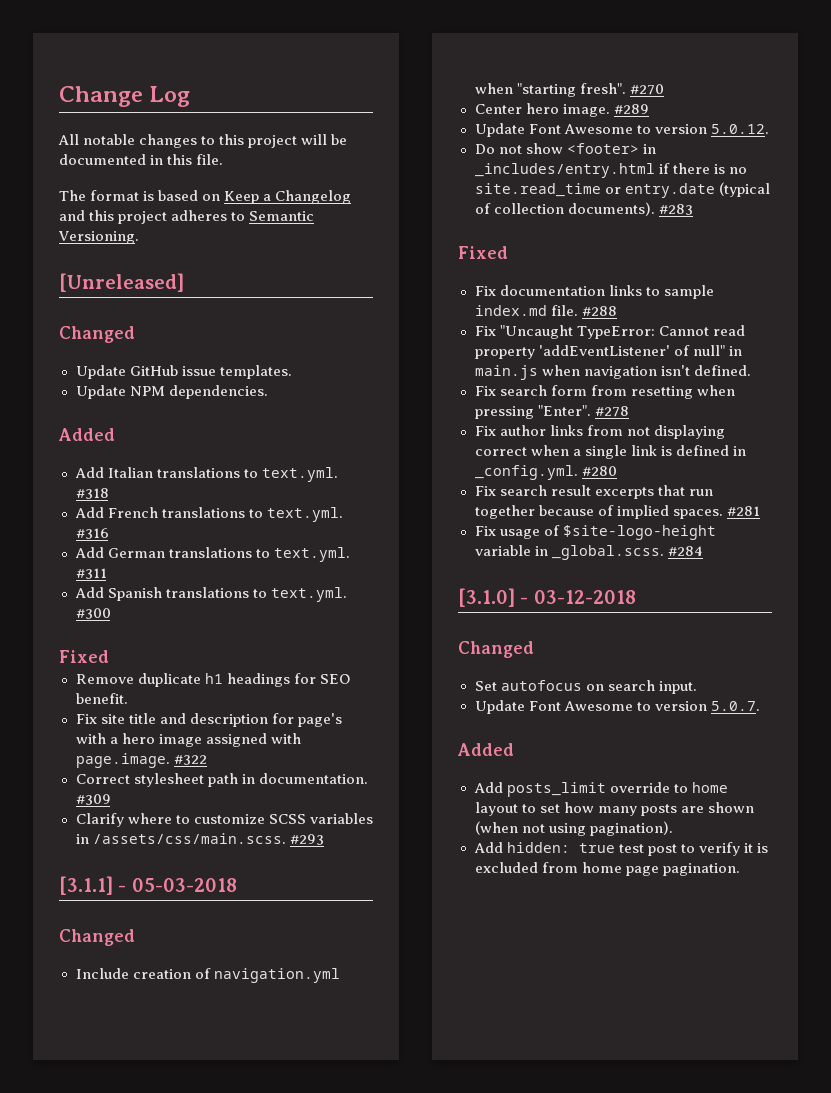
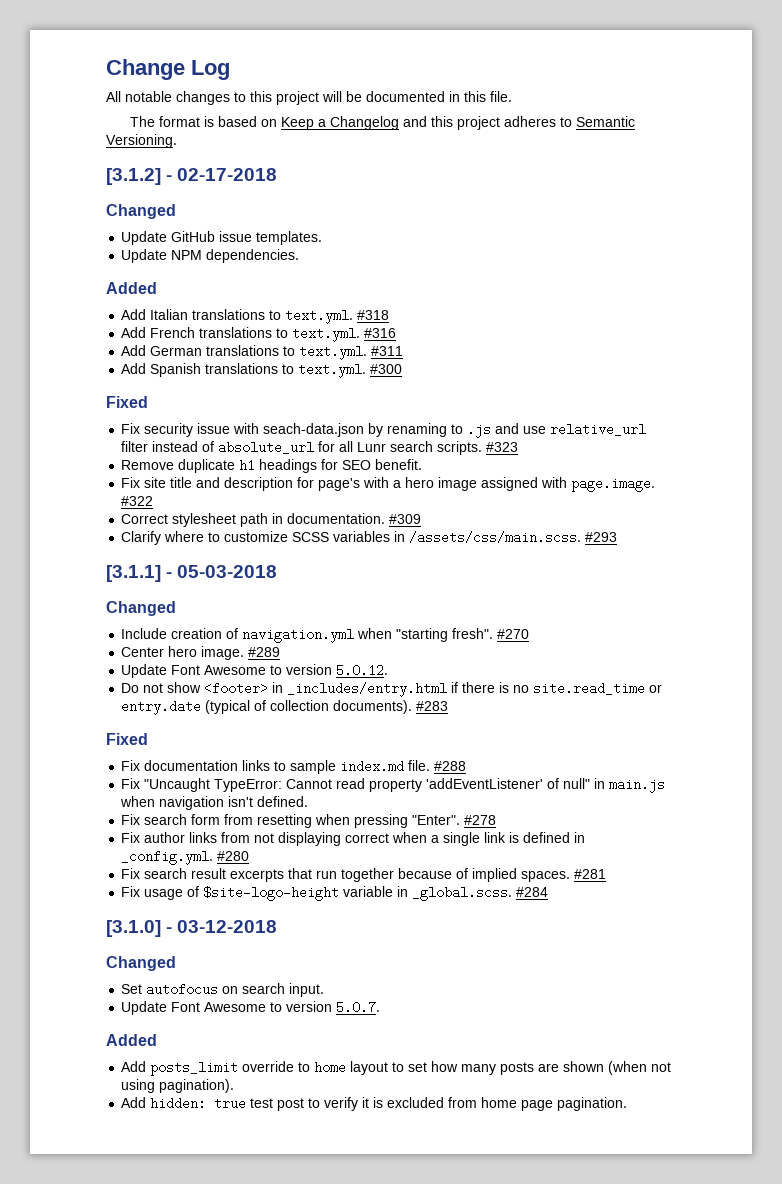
[59,273,184,292] [Unreleased] -> [106,168,278,185] [3.1.2] - 02-17-2018
(109, 656) none -> [121,423,647,438] [121,441,519,455] // Fix security issue with seach-data.json by renaming to .js and use relative_url filter instead of absolute_url for all Lunr search scripts. #323

